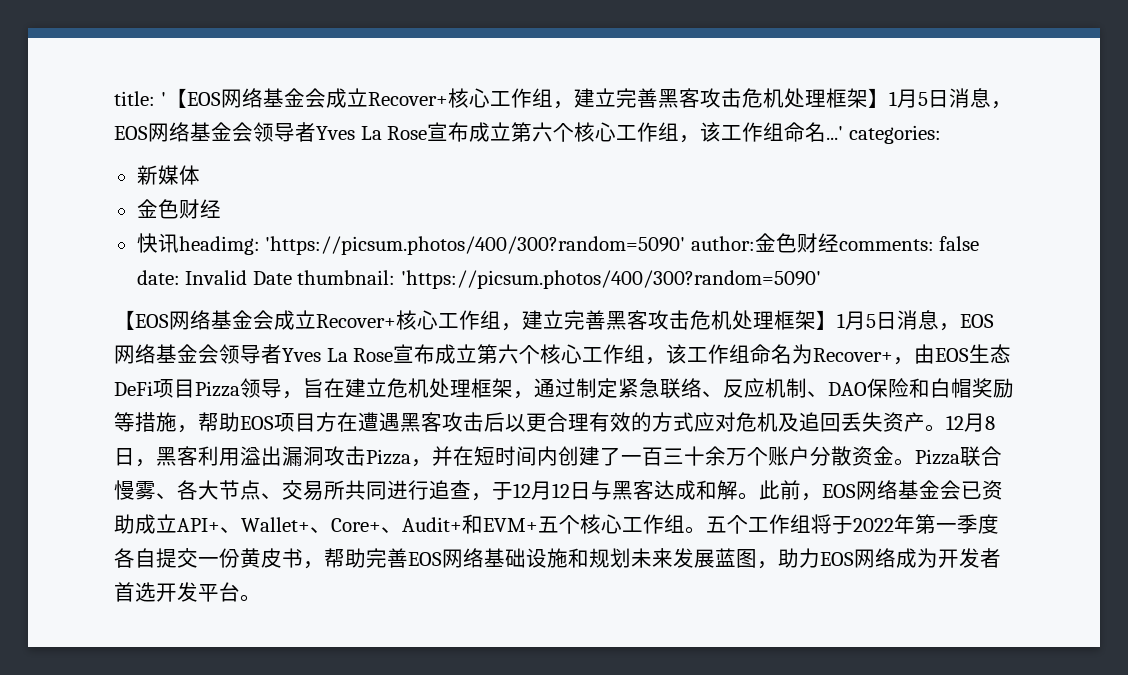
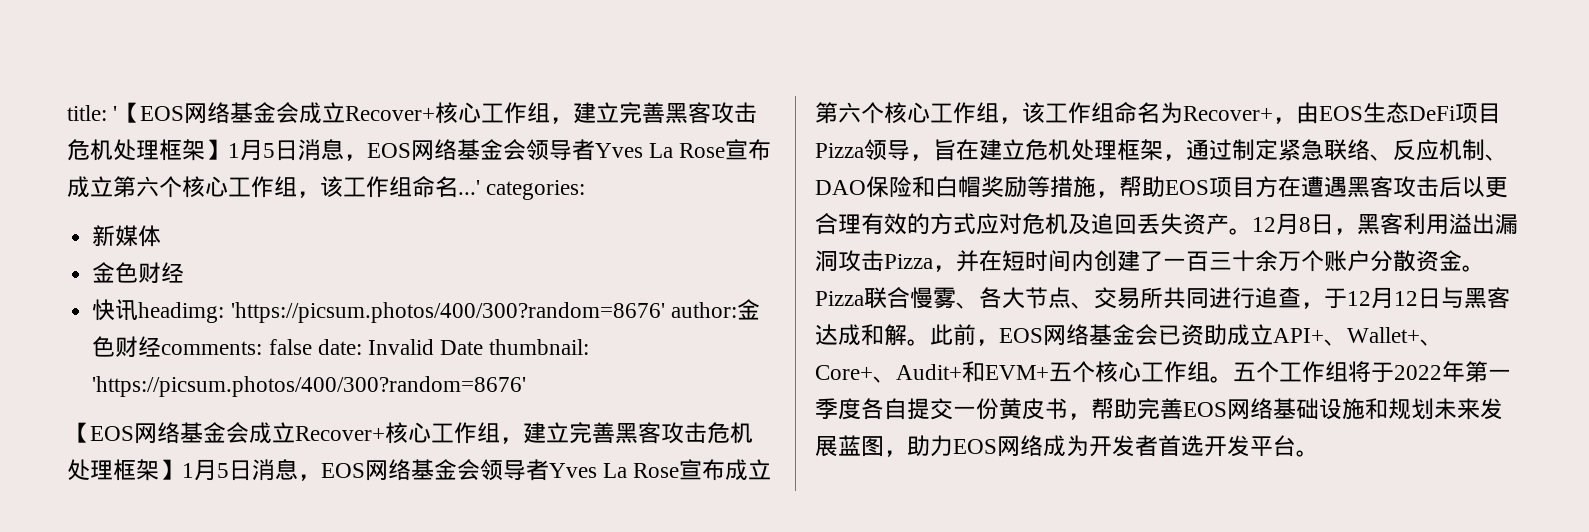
[265,236,686,255] 'https://picsum.photos/400/300?random=5090' -> [230,302,665,323] 'https://picsum.photos/400/300?random=8676'
[400,270,821,289] 'https://picsum.photos/400/300?random=5090' -> [92,376,527,397] 'https://picsum.photos/400/300?random=8676'

